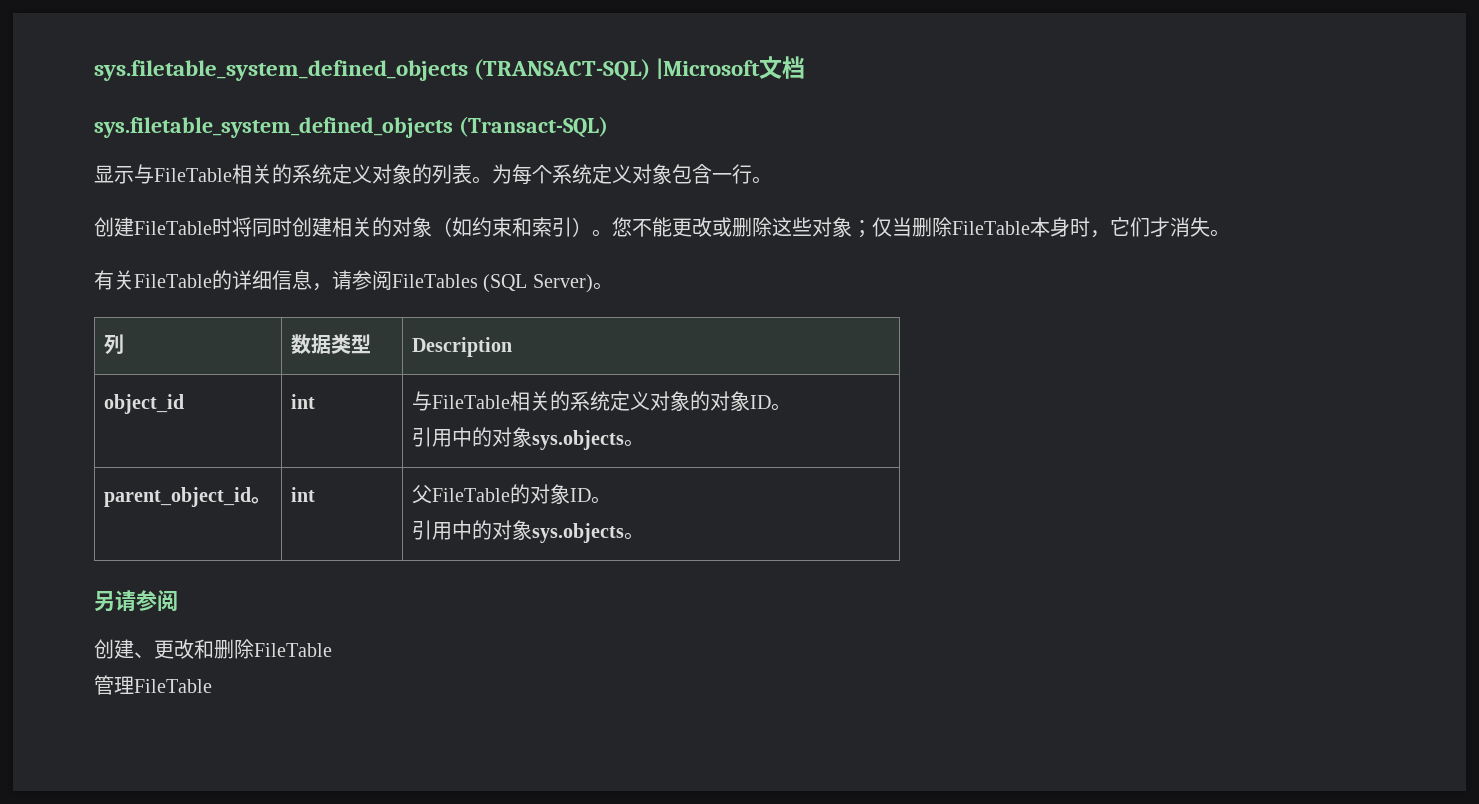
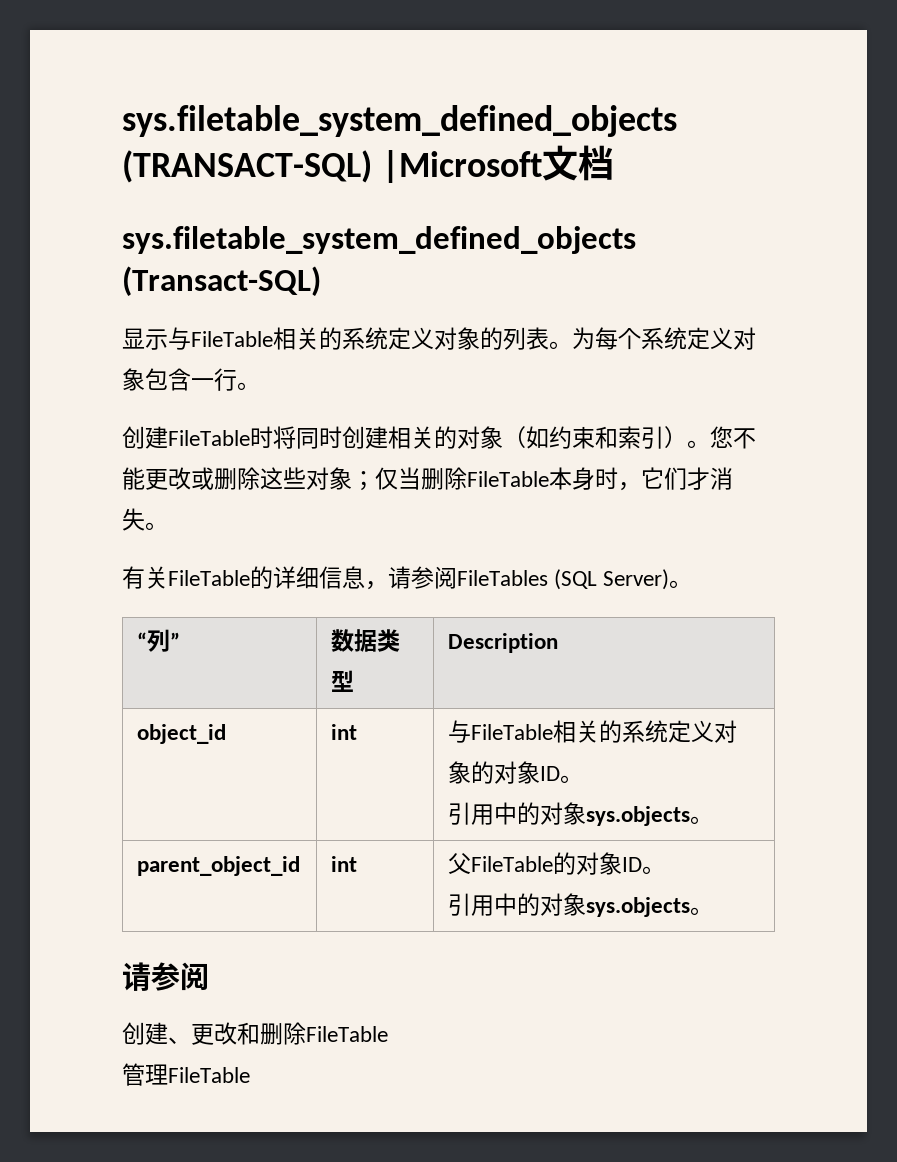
[103,334,124,355] 列 -> [137,629,181,652] “列”
[250,497,271,504] 。 -> (301, 866) none
[94,591,115,612] 另 -> (714, 911) none

